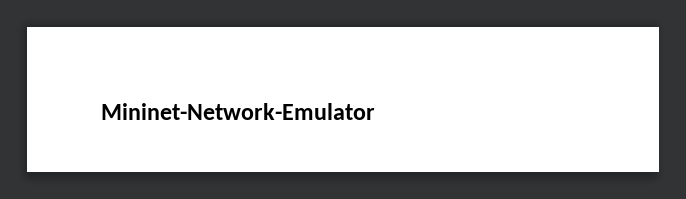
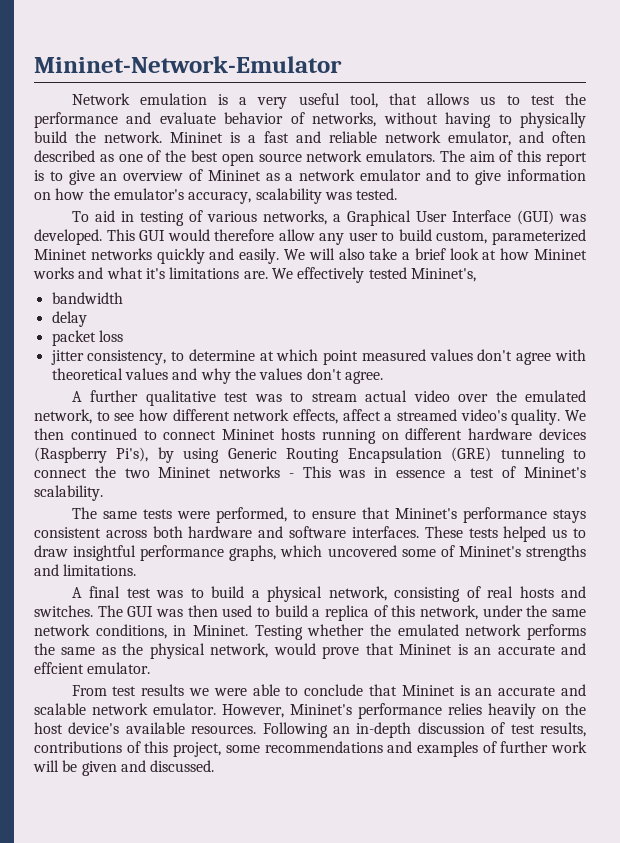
(375, 111) none -> [71,93,586,109] [34,112,586,128] [34,131,586,146] [34,150,587,166] [34,169,586,185] [34,188,398,204] [71,210,587,226] [34,229,587,245] [34,248,587,264] [33,267,476,283] [51,292,123,304] [51,311,87,327] [51,330,123,346] [50,349,586,365] [51,368,383,384] [71,390,586,406] [34,409,586,425] [34,428,586,444] [34,447,587,463] [34,466,586,478] [34,485,103,501] [71,507,587,523] [34,526,586,542] [34,545,586,561] [34,564,137,576] [71,586,587,602] [34,605,587,621] [34,624,586,640] [34,643,586,659] [34,662,151,674] [71,684,586,696] [34,703,586,719] [34,722,587,738] [34,741,587,757] [33,760,215,776] // Network emulation is a very useful tool, that allows us to test the performance and evaluate behavior of networks, without having to physically build the network. Mininet is a fast and reliable network emulator, and often described as one of the best open source network emulators. The aim of this report is to give an overview of Mininet as a network emulator and to give information on how the emulator's accuracy, scalability was tested. // To aid in testing of various networks, a Graphical User Interface (GUI) was developed. This GUI would therefore allow any user to build custom, parameterized Mininet networks quickly and easily. We will also take a brief look at how Mininet works and what it's limitations are. We effectively tested Mininet's, // bandwidth // delay // packet loss // jitter consistency, to determine at which point measured values don't agree with theoretical values and why the values don't agree. // A further qualitative test was to stream actual video over the emulated network, to see how different network effects, affect a streamed video's quality. We then continued to connect Mininet hosts running on different hardware devices (Raspberry Pi's), by using Generic Routing Encapsulation (GRE) tunneling to connect the two Mininet networks - This was in essence a test of Mininet's scalability. // The same tests were performed, to ensure that Mininet's performance stays consistent across both hardware and software interfaces. These tests helped us to draw insightful performance graphs, which uncovered some of Mininet's strengths and limitations. // A final test was to build a physical network, consisting of real hosts and switches. The GUI was then used to build a replica of this network, under the same network conditions, in Mininet. Testing whether the emulated network performs the same as the physical network, would prove that Mininet is an accurate and effcient emulator. // From test results we were able to conclude that Mininet is an accurate and scalable network emulator. However, Mininet's performance relies heavily on the host device's available resources. Following an in-depth discussion of test results, contributions of this project, some recommendations and examples of further work will be given and discussed.

